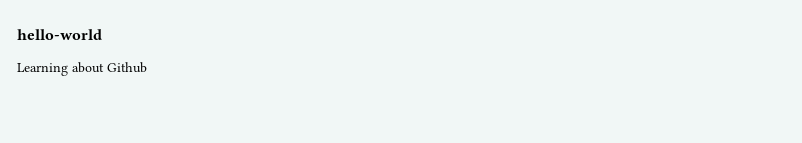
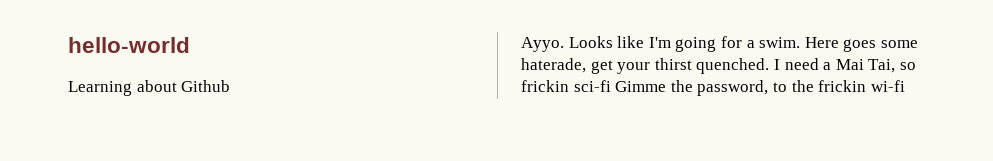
(147, 67) none -> [521,36,918,52] [521,58,916,74] [521,80,905,96] // Ayyo. Looks like I'm going for a swim. Here goes some haterade, get your thirst quenched. I need a Mai Tai, so frickin sci-fi Gimme the password, to the frickin wi-fi

